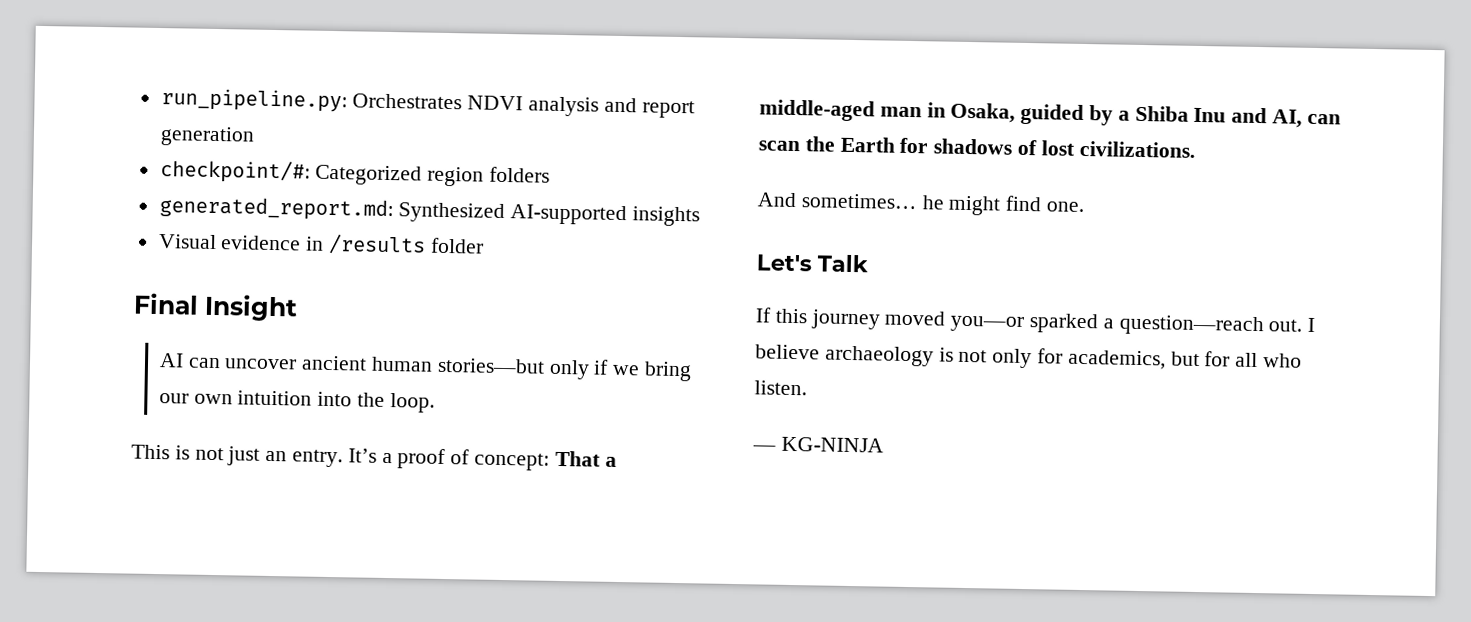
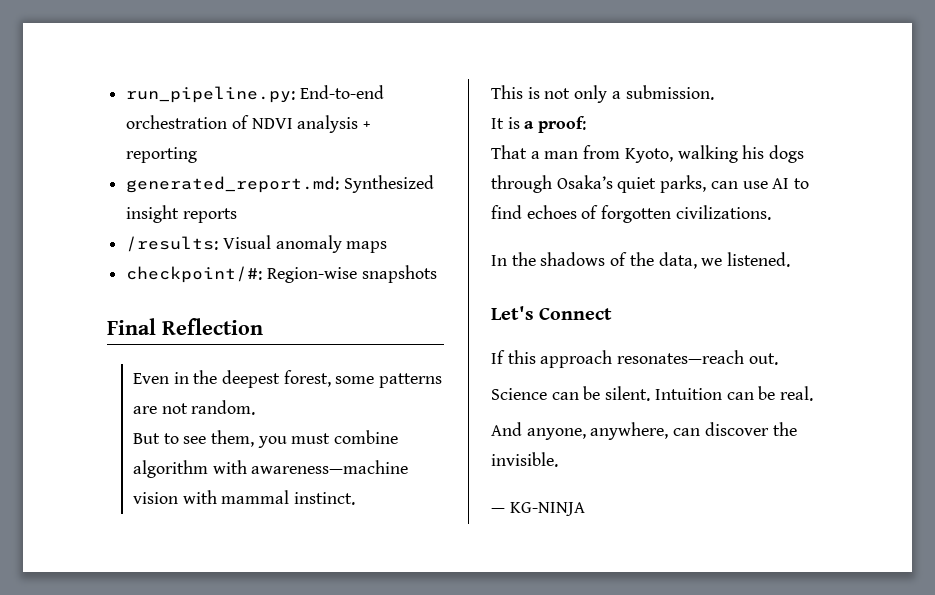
[352,93,695,119] [159,126,255,147] [159,159,551,187] [158,196,701,227] [158,233,484,256] [133,292,298,322] [158,353,693,382] [158,390,435,413] [131,444,617,471] [759,99,1341,128] [758,136,1195,158] [757,192,1085,216] Orchestrates NDVI analysis and report generation // checkpoint/#: Categorized region folders // generated_report.md: Synthesized AI-supported insights // Visual evidence in /results folder // Final Insight // AI can uncover ancient human stories—but only if we bring our own intuition into the loop. // This is not just an entry. It’s a proof of concept: That a middle-aged man in Osaka, guided by a Shiba Inu and AI, can scan the Earth for shadows of lost civilizations. // And sometimes… he might find one. -> [299,85,384,99] [126,115,371,133] [126,147,198,163] [126,175,434,193] [126,205,237,223] [126,235,388,253] [126,265,437,283] [107,318,263,335] [132,370,443,388] [132,400,256,415] [132,430,399,448] [132,460,409,478] [132,490,356,505] [491,85,714,103] [491,116,587,133] [491,145,805,163] [491,175,810,193] [491,205,771,223] [491,252,791,269] End-to-end orchestration of NDVI analysis + reporting // generated_report.md: Synthesized insight reports // /results: Visual anomaly maps // checkpoint/#: Region-wise snapshots // Final Reflection // Even in the deepest forest, some patterns are not random. // But to see them, you must combine algorithm with awareness—machine vision with mammal instinct. // This is not only a submission. // It is a proof: // That a man from Kyoto, walking his dogs through Osaka’s quiet parks, can use AI to find echoes of forgotten civilizations. // In the shadows of the data, we listened.
[817,254,869,273] Talk -> [539,307,613,320] Connect
[810,309,1316,337] [755,344,1303,370] [754,380,807,396] journey moved you—or sparked a question—reach out. I believe archaeology is not only for academics, but for all who listen. -> [540,350,778,368] [491,386,814,401] [491,422,797,440] [491,452,558,467] approach resonates—reach out. // Science can be silent. Intuition can be real. // And anyone, anywhere, can discover the invisible.

